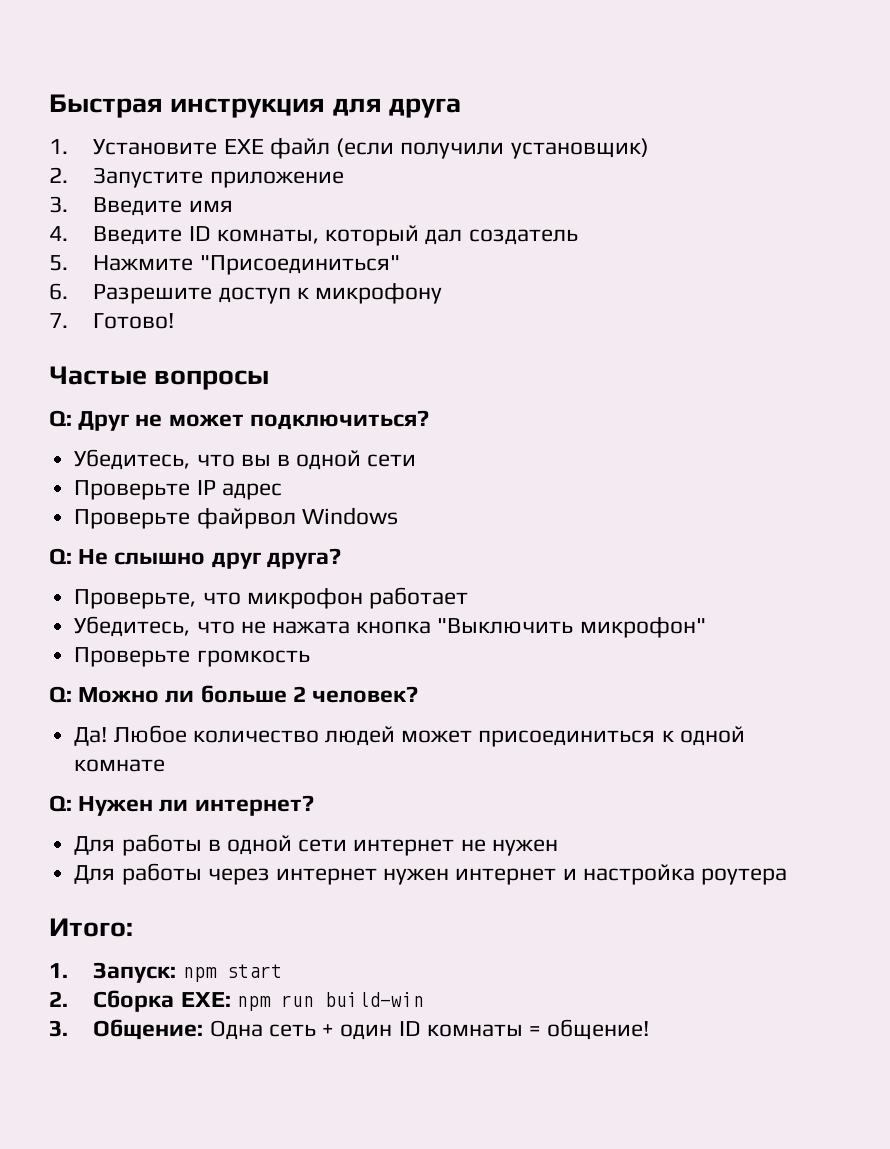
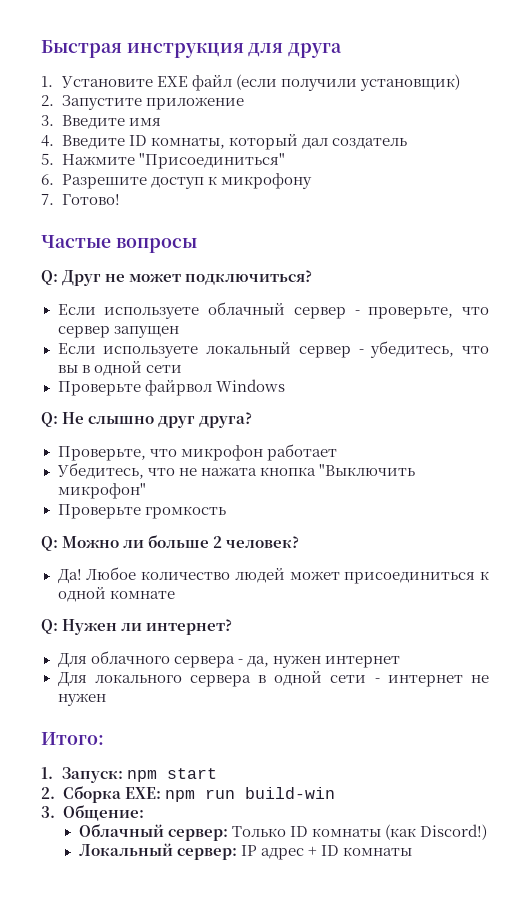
[74,449,191,470] Убедитесь, -> [57,302,489,319] [57,326,179,338] [57,341,455,358] Если используете облачный сервер - проверьте, что сервер запущен // Если используете локальный сервер - убедитесь,
[74,480,282,500] // Проверьте IP адрес -> (182, 369) none
[121,834,348,856] работы в одной сети -> [90,651,400,668] [57,670,380,687] облачного сервера - да, нужен интернет // Для локального сервера в одной сети -
[74,863,787,885] // Для работы через интернет нужен интернет и настройка роутера -> (106, 699) none
[209,1019,650,1040] Одна сеть + один ID комнаты = общение! -> [78,824,487,841] [78,843,412,860] // Облачный сервер: Только ID комнаты (как Discord!) // Локальный сервер: IP адрес + ID комнаты

